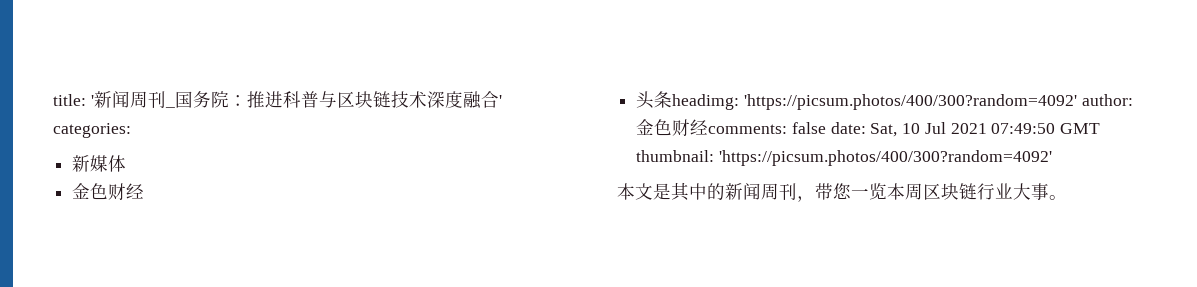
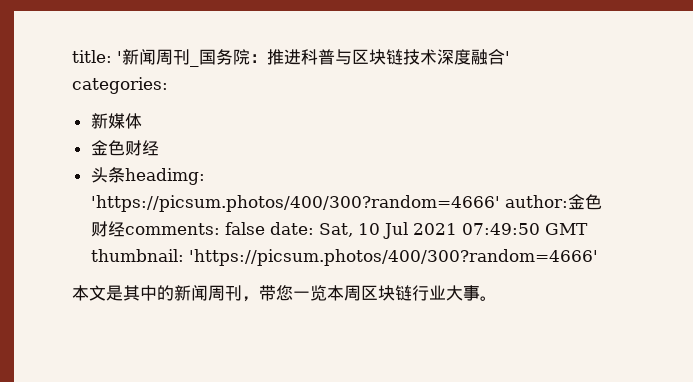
[743,94,1077,110] 'https://picsum.photos/400/300?random=4092' -> [90,195,500,212] 'https://picsum.photos/400/300?random=4666'
[718,150,1052,166] 'https://picsum.photos/400/300?random=4092' -> [188,249,598,266] 'https://picsum.photos/400/300?random=4666'

